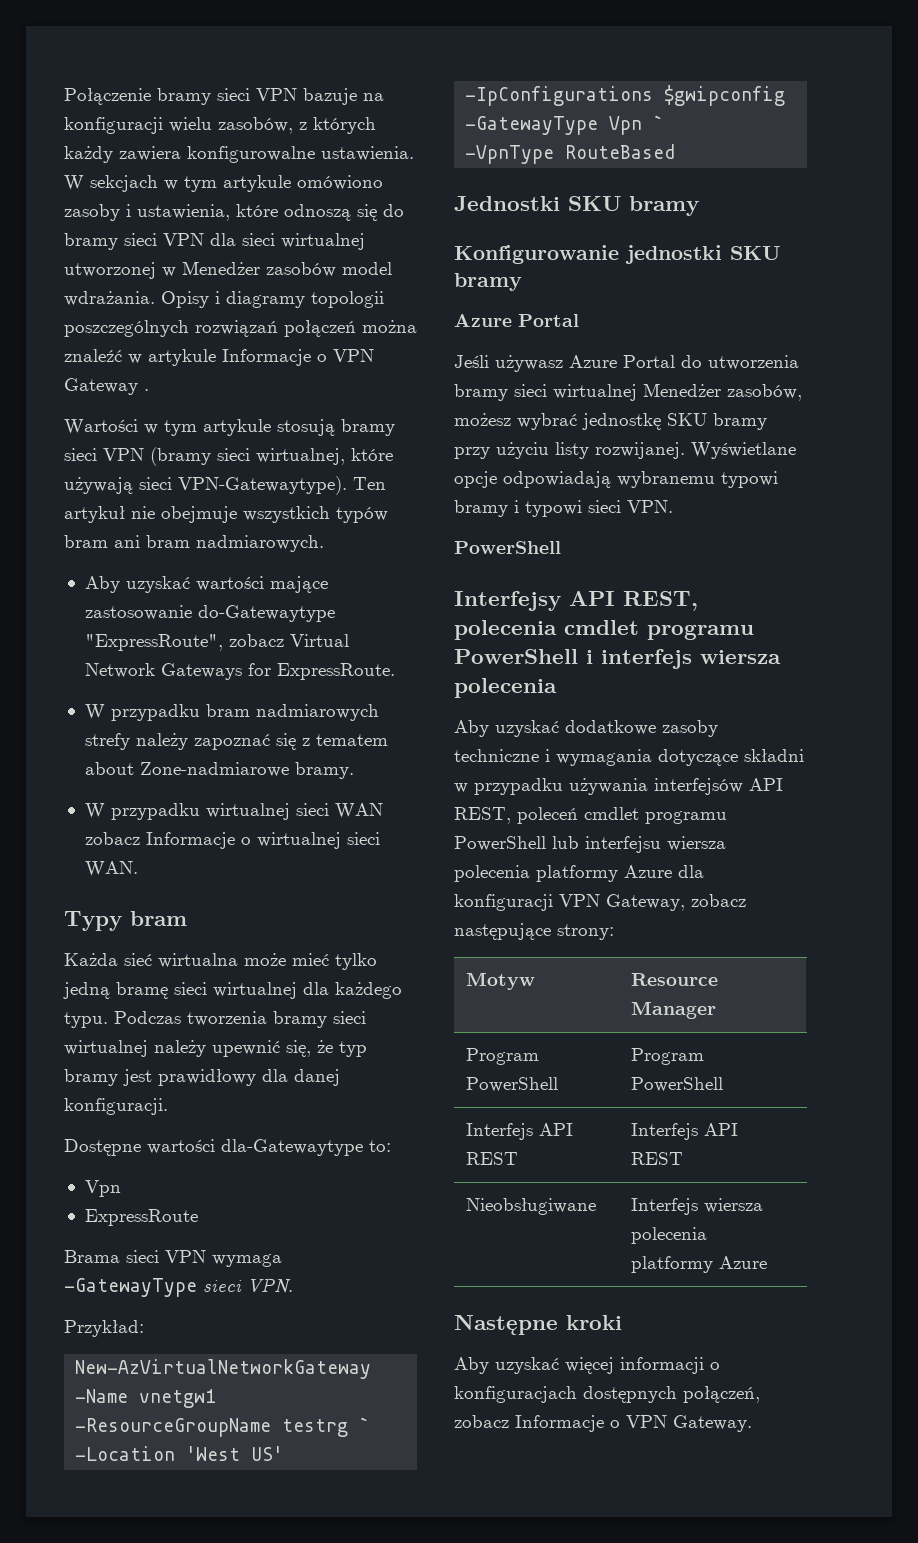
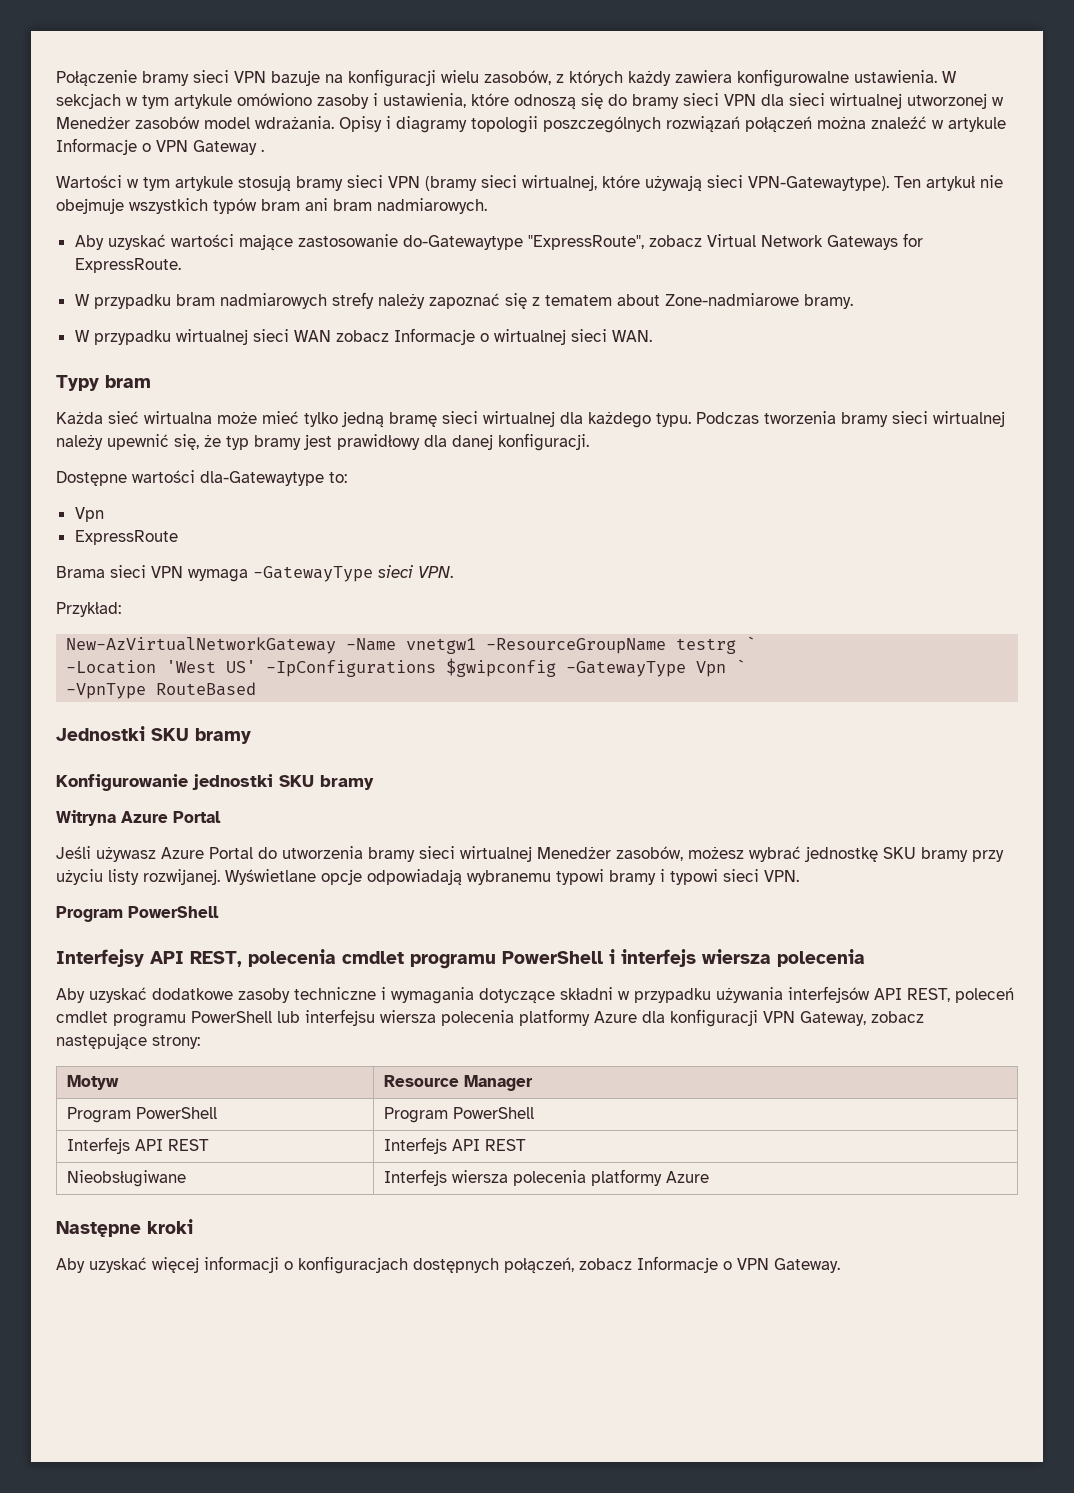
(522, 282) none -> [56,810,116,826] Witryna
(673, 506) none -> [56,906,123,922] Program

